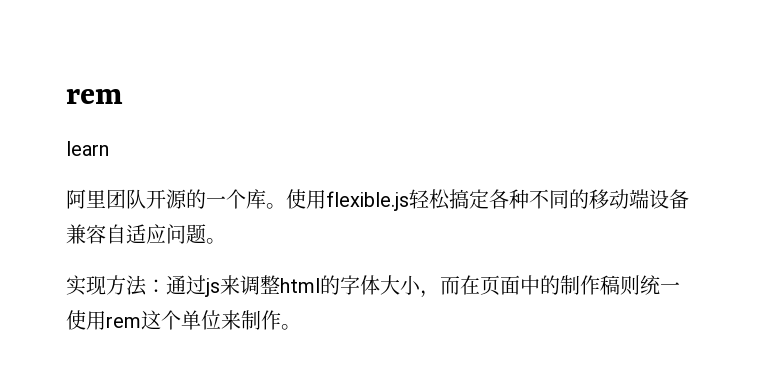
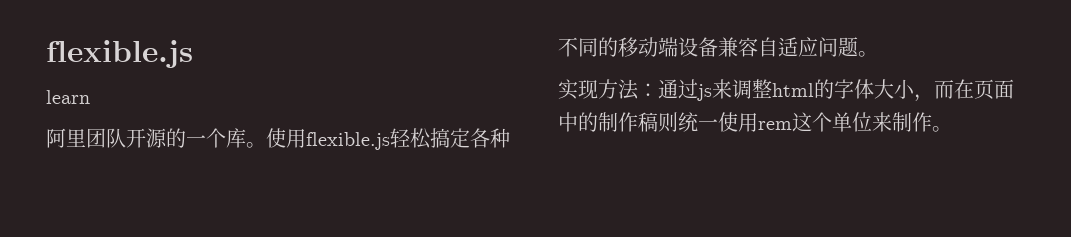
[66,89,123,104] rem -> [46,40,193,68] flexible.js

